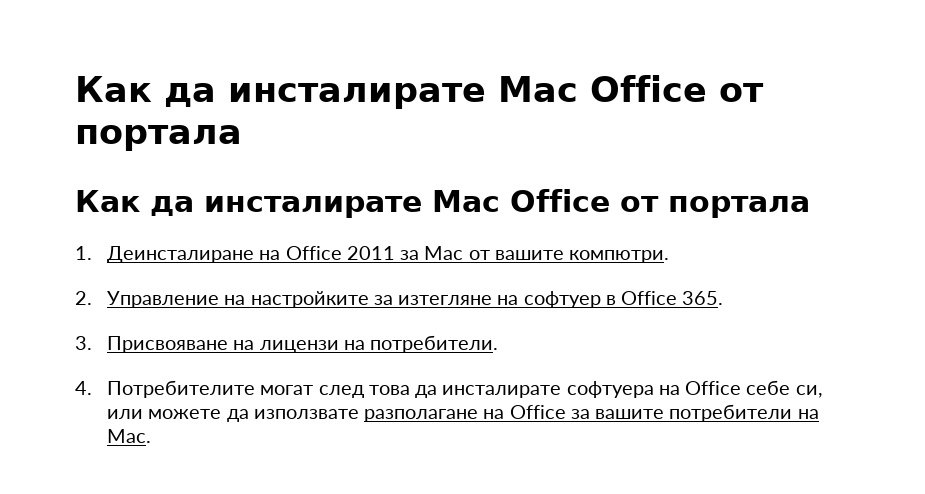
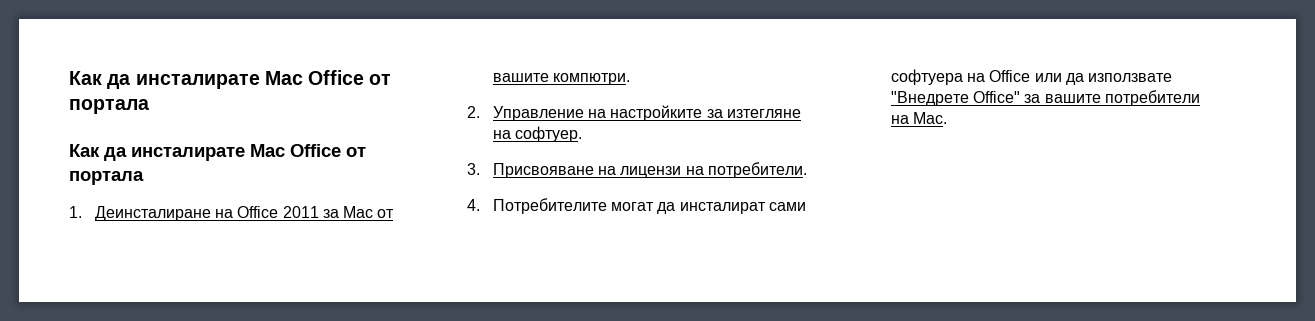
[523,291,724,308] софтуер в Office 365. -> [514,126,582,142] софтуер.
[318,380,823,398] [107,405,566,422] след това да инсталирате софтуера на Office себе си, или можете да използвате разполагане на Office -> [657,202,806,214] [890,69,1173,85] [890,91,1020,106] да инсталират сами софтуера на Office или да използвате "Внедрете Office"

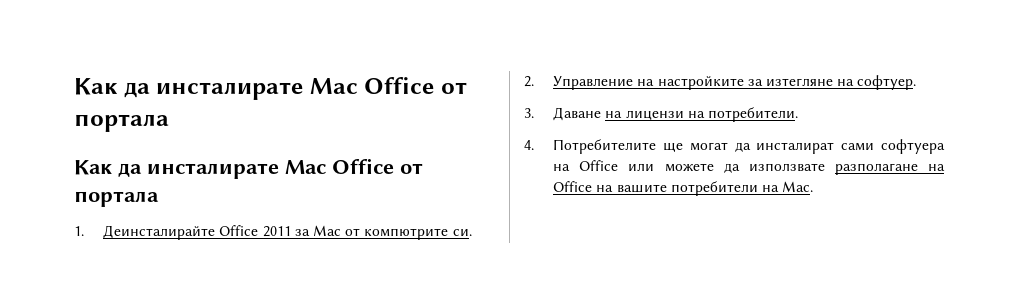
[94,206,233,221] Деинсталиране на -> [103,225,216,240] Деинсталирайте
[492,73,630,85] вашите компютри. -> [364,228,472,240] компютрите си.
[492,163,594,178] Присвояване -> [553,107,602,121] Даване
(607, 206) none -> [663,143,684,152] ще
(1062, 77) none -> [664,163,714,172] можете
[890,91,1041,106] "Внедрете Office" за -> [834,163,945,175] [553,181,614,192] разполагане на Office на

